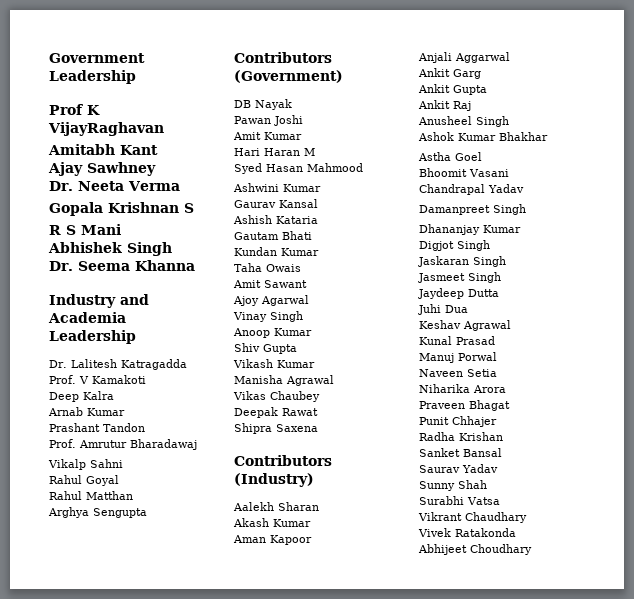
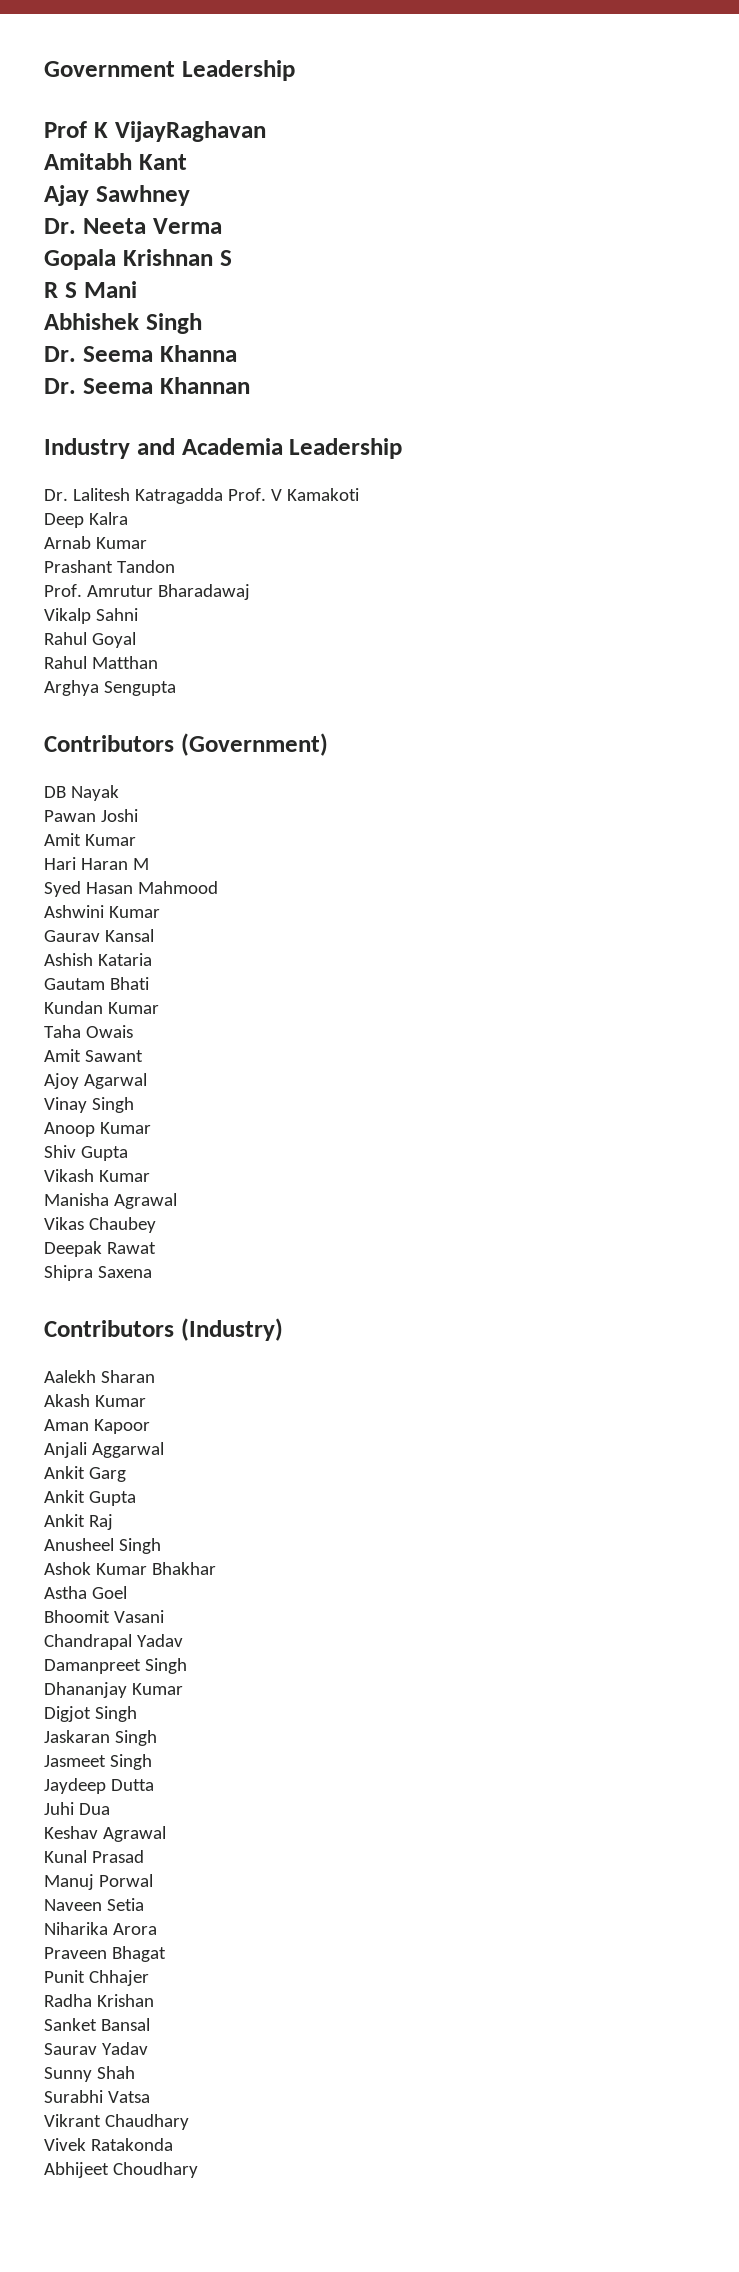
(195, 265) none -> [44,377,250,394] // Dr. Seema Khannan

